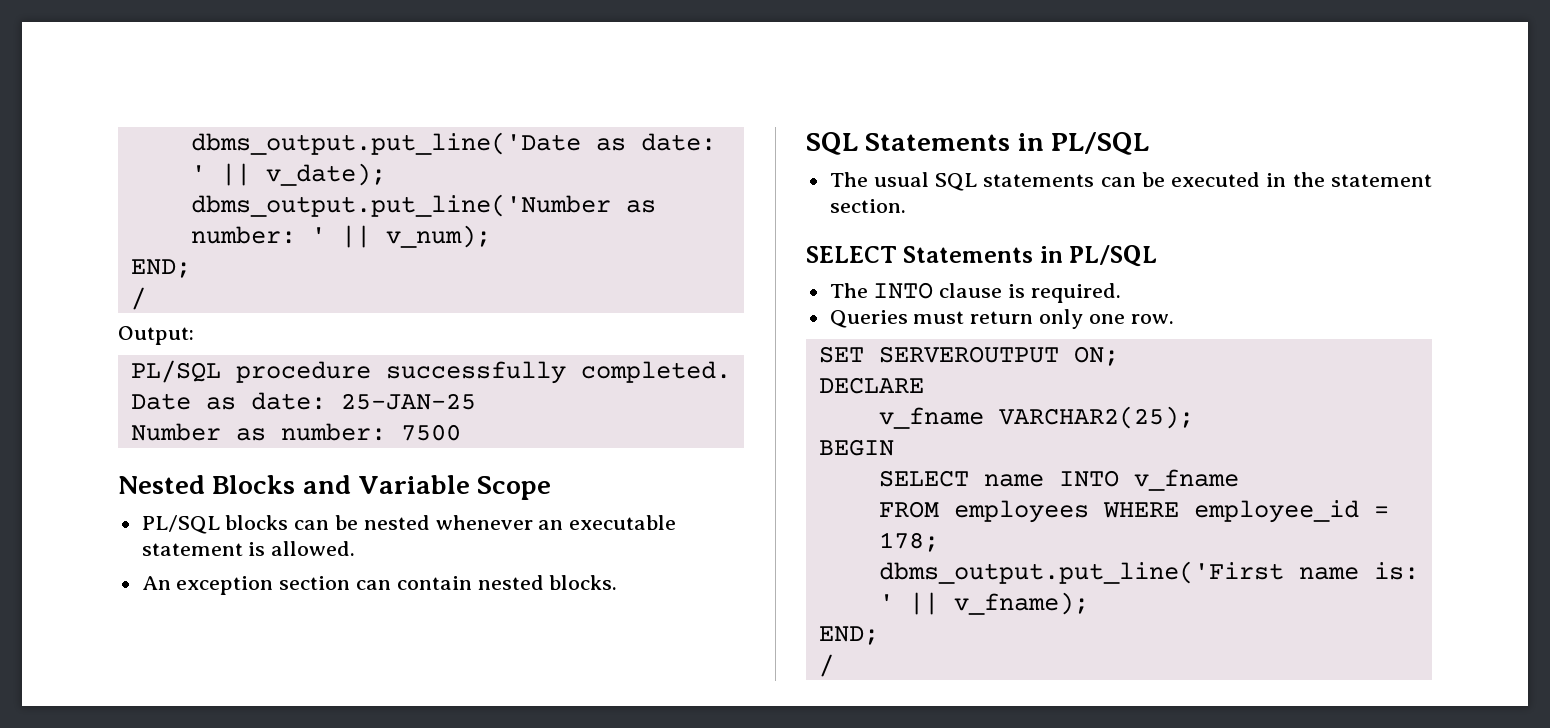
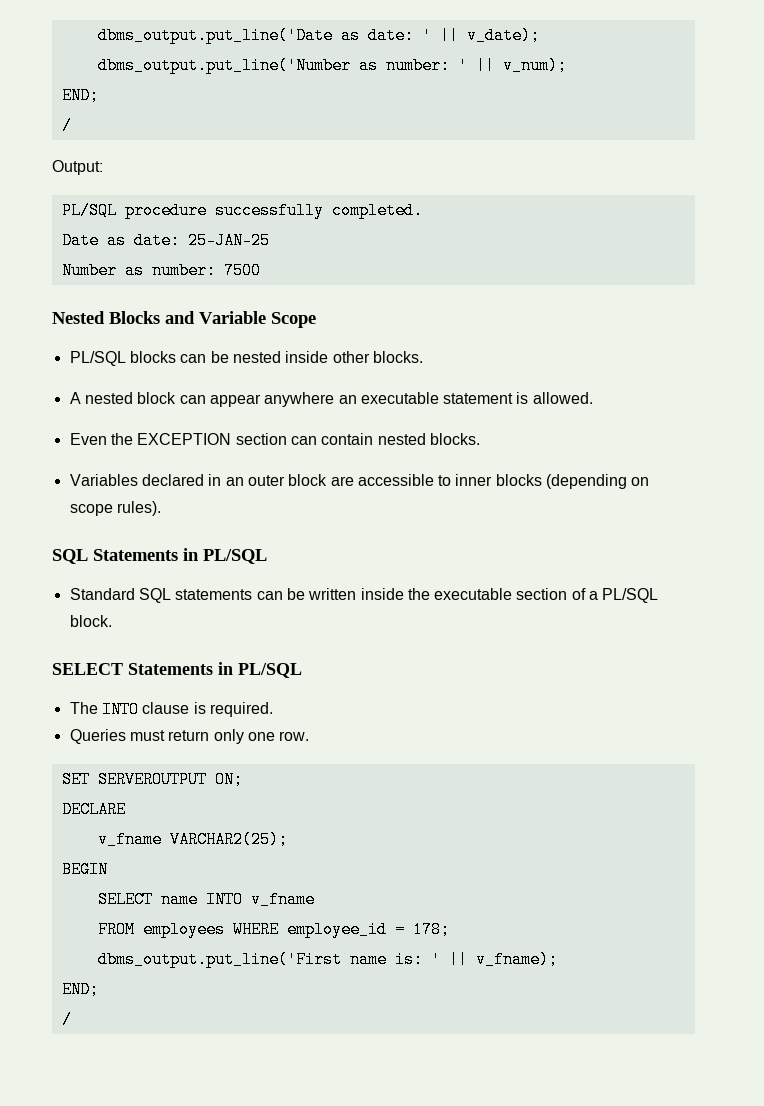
[435,515,533,530] whenever -> [285,351,423,363] [69,392,335,407] inside other blocks. // A nested block can appear anywhere
[141,576,274,595] An exception -> [69,433,232,445] Even the EXCEPTION
(618, 582) none -> [69,474,650,489] [69,501,161,516] // Variables declared in an outer block are accessible to inner blocks (depending on scope rules).
[829,172,929,187] The usual -> [69,588,135,600] Standard
[1171,172,1432,187] [829,199,906,213] executed in the statement section. -> [308,588,659,603] [69,615,112,627] written inside the executable section of a PL/SQL block.

